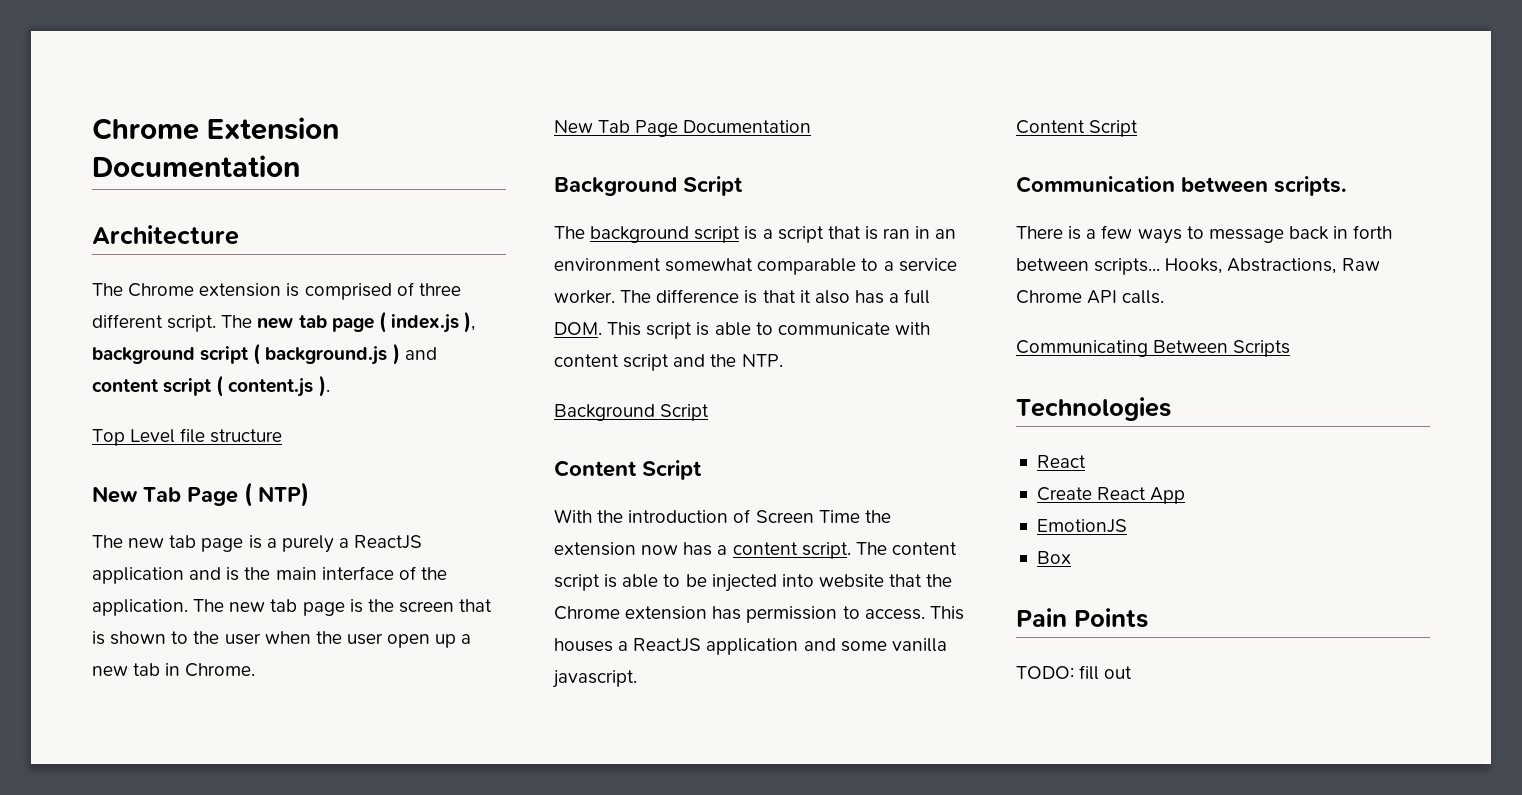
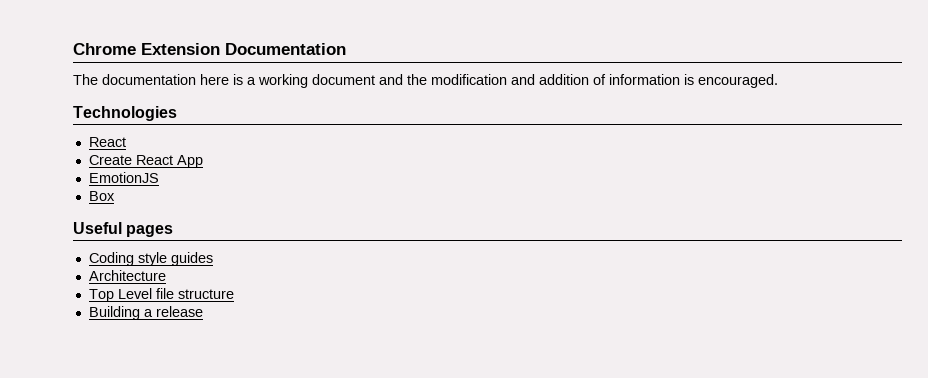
[92,225,239,245] [92,282,461,300] [92,311,476,333] [92,343,437,365] [92,375,330,397] [92,428,283,446] [92,482,309,507] [92,535,423,553] [92,566,447,584] [92,599,493,616] [92,631,472,648] [92,663,256,677] [554,120,812,137] [554,176,743,196] [554,226,957,243] [554,258,957,275] [554,289,931,304] [554,322,930,339] [554,354,783,371] [554,404,710,421] [554,460,702,480] [554,509,891,523] [554,542,957,559] [554,574,953,592] [554,606,964,623] [554,638,947,655] [552,670,637,688] [1016,120,1139,137] [1016,176,1347,196] [1016,225,1393,244] [1016,258,1380,275] [1016,290,1165,304] [1016,340,1291,357] // Architecture // The Chrome extension is comprised of three different script. The new tab page ( index.js ), background script ( background.js ) and content script ( content.js ). // Top Level file structure // New Tab Page ( NTP) // The new tab page is a purely a ReactJS application and is the main interface of the application. The new tab page is the screen that is shown to the user when the user open up a new tab in Chrome. // New Tab Page Documentation // Background Script // The background script is a script that is ran in an environment somewhat comparable to a service worker. The difference is that it also has a full DOM. This script is able to communicate with content script and the NTP. // Background Script // Content Script // With the introduction of Screen Time the extension now has a content script. The content script is able to be injected into website that the Chrome extension has permission to access. This houses a ReactJS application and some vanilla javascript. // Content Script // Communication between scripts. // There is a few ways to message back in forth between scripts... Hooks, Abstractions, Raw Chrome API calls. // Communicating Between Scripts -> [73,74,778,88] // The documentation here is a working document and the modification and addition of information is encouraged.
[1016,608,1148,628] [1016,665,1133,680] Pain Points // TODO: fill out -> [73,222,174,237] [88,252,213,266] [88,270,166,281] [88,288,234,302] [88,306,203,320] Useful pages // Coding style guides // Architecture // Top Level file structure // Building a release

